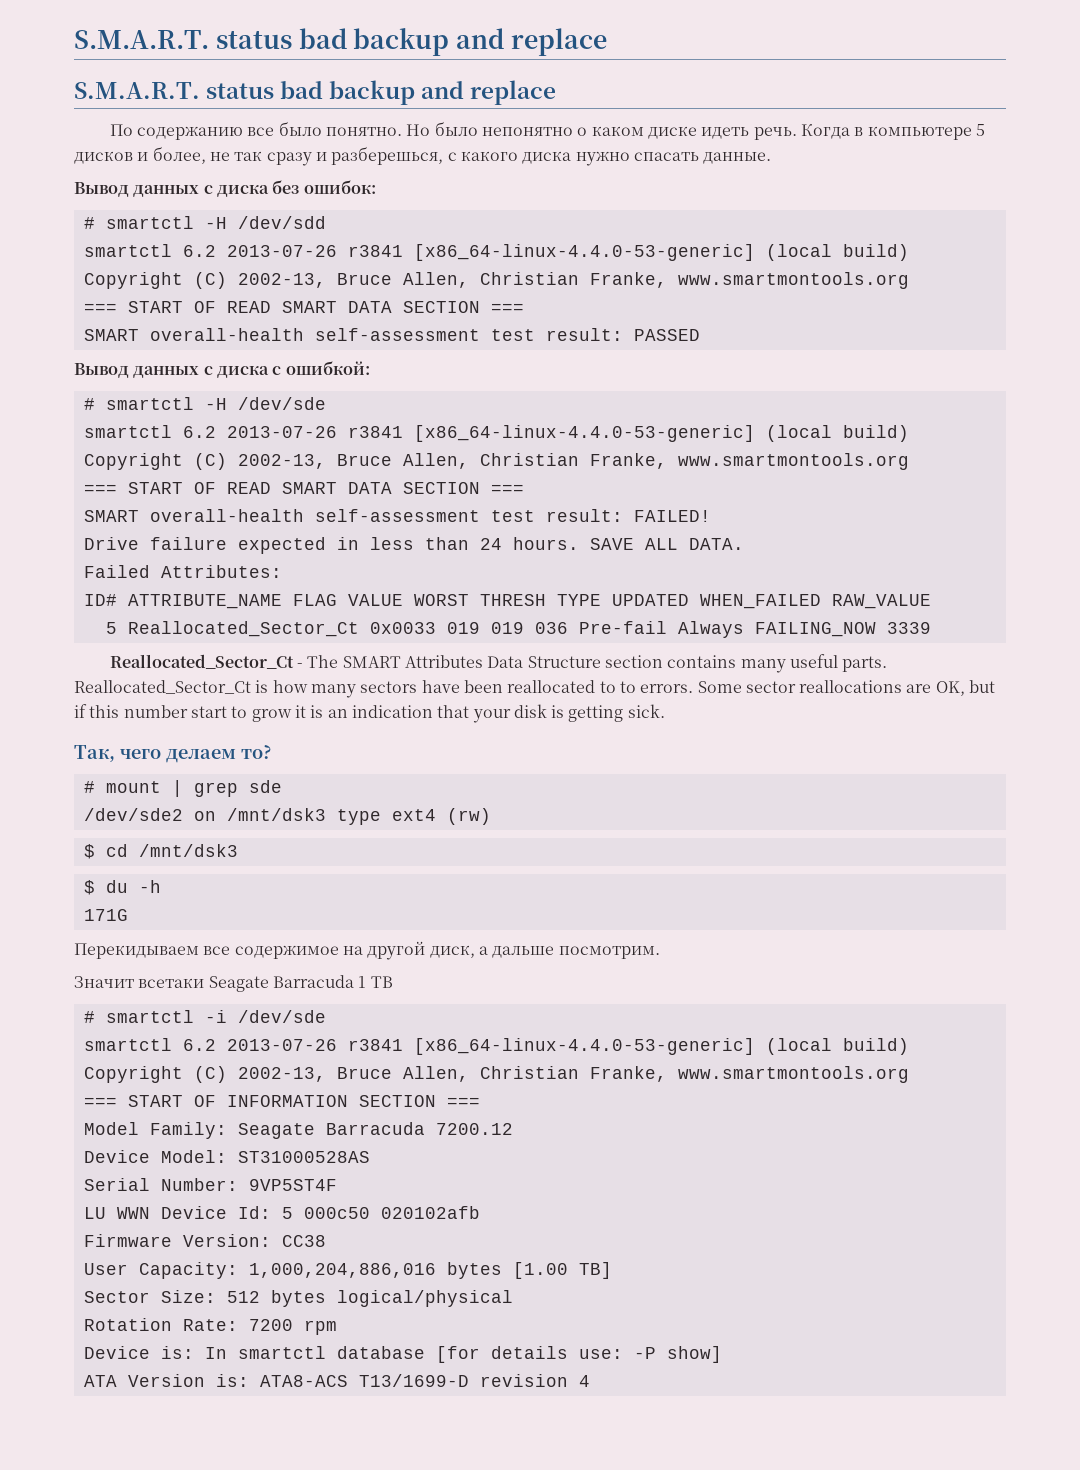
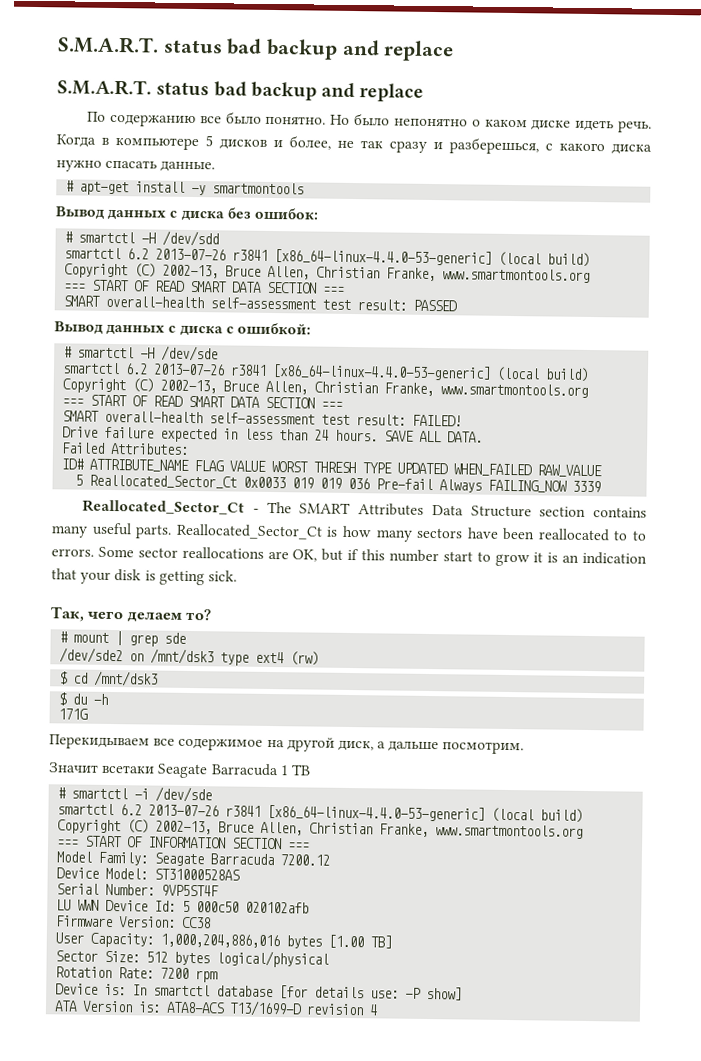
(772, 158) none -> [65,180,305,196] // # apt-get install -y smartmontools

